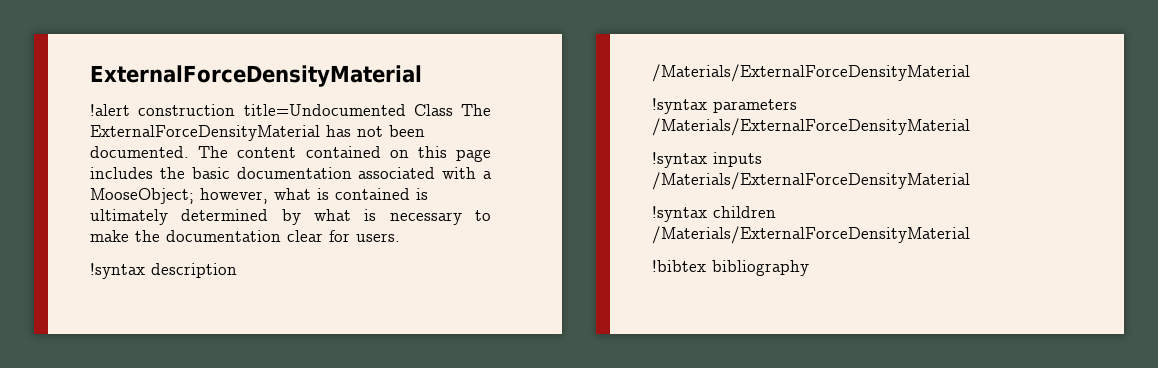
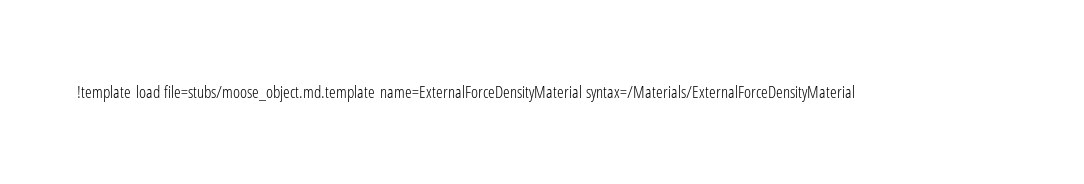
[90,65,422,87] [90,104,491,116] [90,125,425,141] [90,146,492,162] [90,167,492,179] [90,188,428,204] [90,209,491,225] [90,230,400,242] [90,263,237,279] [652,64,970,82] [652,98,797,114] [652,118,970,136] [652,152,762,168] [652,172,970,190] [652,206,776,222] [652,226,970,244] [652,260,809,276] ExternalForceDensityMaterial // !alert construction title=Undocumented Class The ExternalForceDensityMaterial has not been documented. The content contained on this page includes the basic documentation associated with a MooseObject; however, what is contained is ultimately determined by what is necessary to make the documentation clear for users. // !syntax description /Materials/ExternalForceDensityMaterial // !syntax parameters /Materials/ExternalForceDensityMaterial // !syntax inputs /Materials/ExternalForceDensityMaterial // !syntax children /Materials/ExternalForceDensityMaterial // !bibtex bibliography -> [77,85,856,102] !template load file=stubs/moose_object.md.template name=ExternalForceDensityMaterial syntax=/Materials/ExternalForceDensityMaterial

